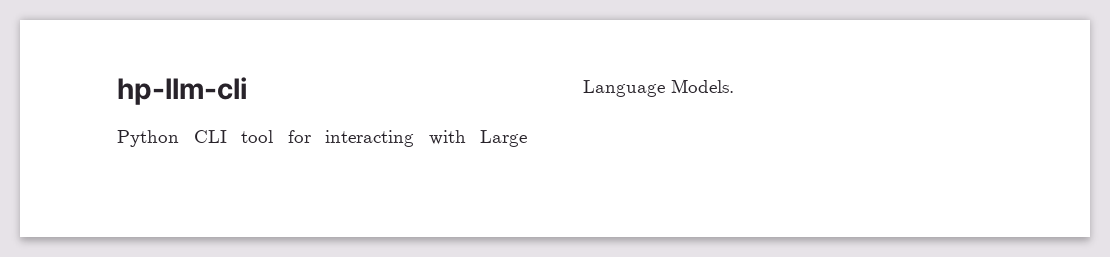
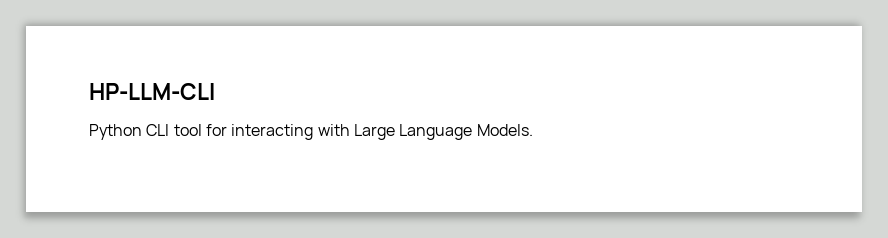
[117,77,247,105] hp-llm-cli -> [89,83,215,100] HP-LLM-CLI

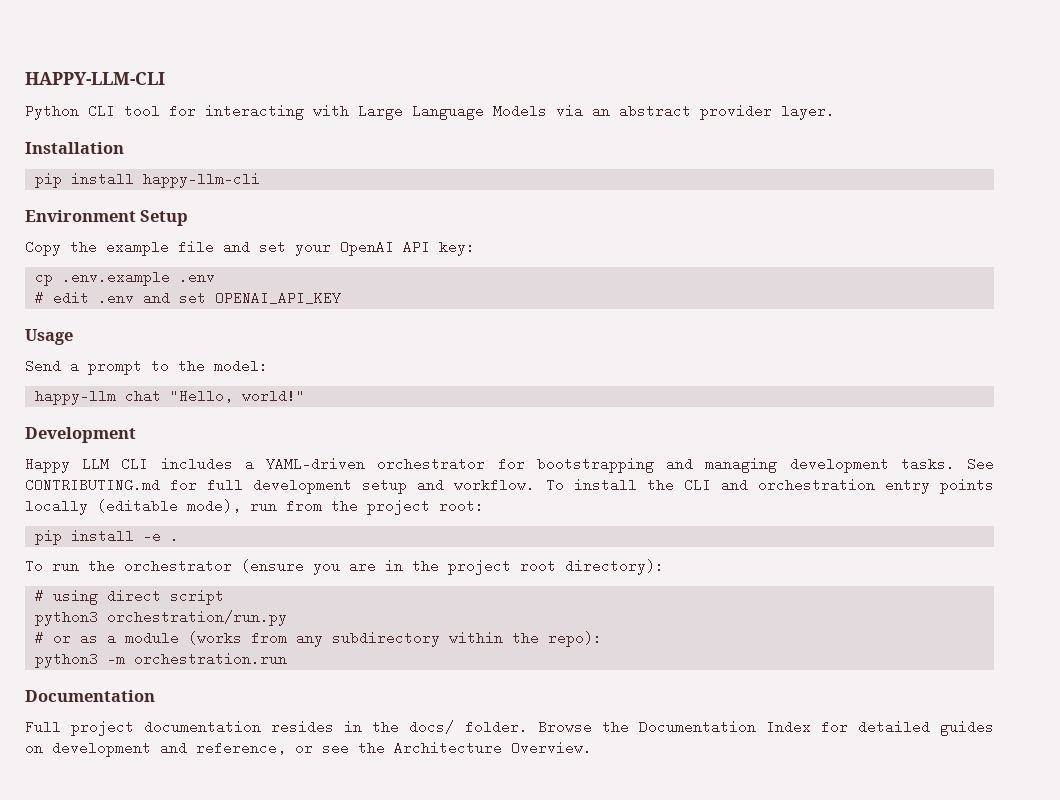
[89,83,215,100] HP-LLM-CLI -> [25,72,165,85] HAPPY-LLM-CLI
[476,124,533,136] Models. -> [493,104,835,120] [25,142,124,154] [34,172,260,188] [25,210,189,226] [25,240,475,256] [34,270,215,286] [34,291,341,305] [25,329,73,345] [25,359,268,375] [34,389,305,405] [25,427,136,443] [25,457,995,473] [25,478,994,494] [25,499,484,515] [34,529,179,545] [25,559,664,575] [34,589,224,605] [34,610,287,626] [34,631,602,647] [34,652,287,668] [25,690,155,702] [25,720,994,736] [25,741,592,757] Models via an abstract provider layer. // Installation // pip install happy-llm-cli // Environment Setup // Copy the example file and set your OpenAI API key: // cp .env.example .env // # edit .env and set OPENAI_API_KEY // Usage // Send a prompt to the model: // happy-llm chat "Hello, world!" // Development // Happy LLM CLI includes a YAML-driven orchestrator for bootstrapping and managing development tasks. See CONTRIBUTING.md for full development setup and workflow. To install the CLI and orchestration entry points locally (editable mode), run from the project root: // pip install -e . // To run the orchestrator (ensure you are in the project root directory): // # using direct script // python3 orchestration/run.py // # or as a module (works from any subdirectory within the repo): // python3 -m orchestration.run // Documentation // Full project documentation resides in the docs/ folder. Browse the Documentation Index for detailed guides on development and reference, or see the Architecture Overview.

